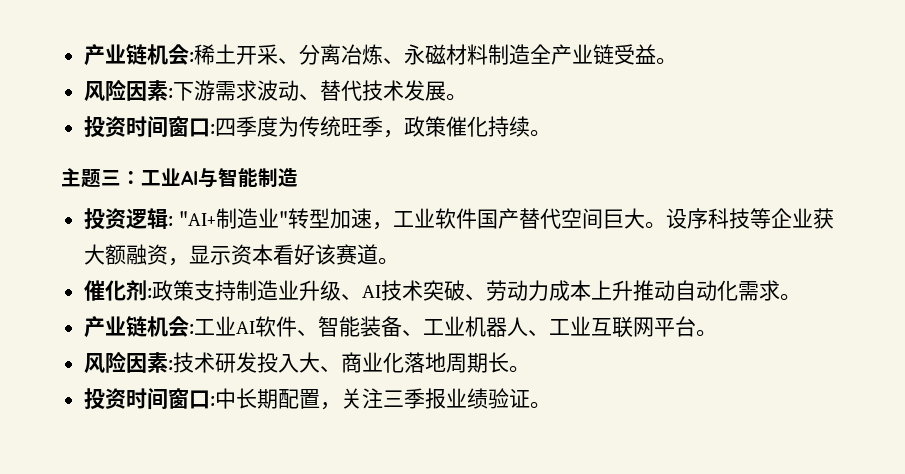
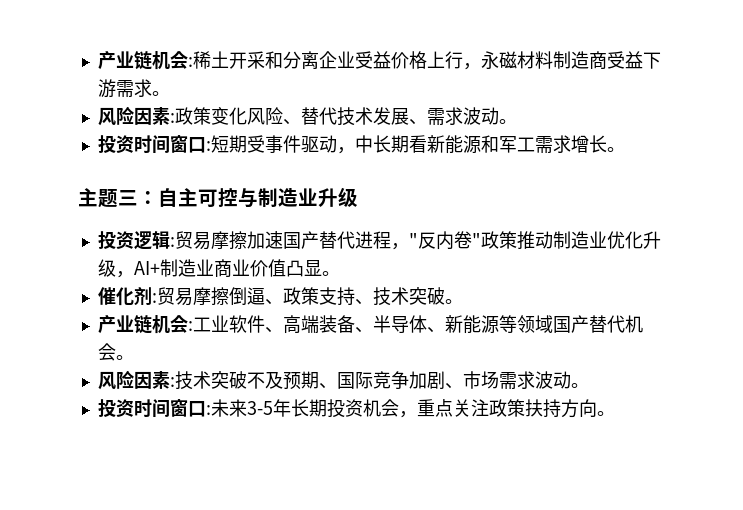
[278,44,678,65] [84,79,300,101] 、分离冶炼、永磁材料制造全产业链受益。 // 风险因素:下游需求波动 -> [264,51,661,70] [97,79,170,98] [97,106,283,126] 和分离企业受益价格上行，永磁材料制造商受益下游需求。 // 风险因素:政策变化风险
[446,93,468,101] [84,116,531,138] 。 // 投资时间窗口:四季度为传统旺季，政策催化持续 -> [408,107,517,125] [97,135,607,154] 、需求波动。 // 投资时间窗口:短期受事件驱动，中长期看新能源和军工需求增长
[141,168,298,188] 工业AI与智能制造 -> [158,187,358,208] 自主可控与制造业升级
[178,208,834,230] [84,244,400,266] [84,280,781,301] "AI+制造业"转型加速，工业软件国产替代空间巨大。设序科技等企业获大额融资，显示资本看好该赛道。 // 催化剂:政策支持制造业升级、AI技术突破、劳动力成本上升推动自动化需求 -> [174,231,661,250] [97,259,340,278] [97,286,445,306] 贸易摩擦加速国产替代进程，"反内卷"政策推动制造业优化升级，AI+制造业商业价值凸显。 // 催化剂:贸易摩擦倒逼、政策支持、技术突破
[236,316,697,338] AI软件、智能装备、工业机器人、工业互联网平台 -> [228,315,643,334] [97,343,116,361] 软件、高端装备、半导体、新能源等领域国产替代机会
[215,352,531,373] [84,388,531,410] 研发投入大、商业化落地周期长。 // 投资时间窗口:中长期配置，关注三季报业绩验证 -> [210,371,589,390] [97,399,597,418] 突破不及预期、国际竞争加剧、市场需求波动。 // 投资时间窗口:未来3-5年长期投资机会，重点关注政策扶持方向

